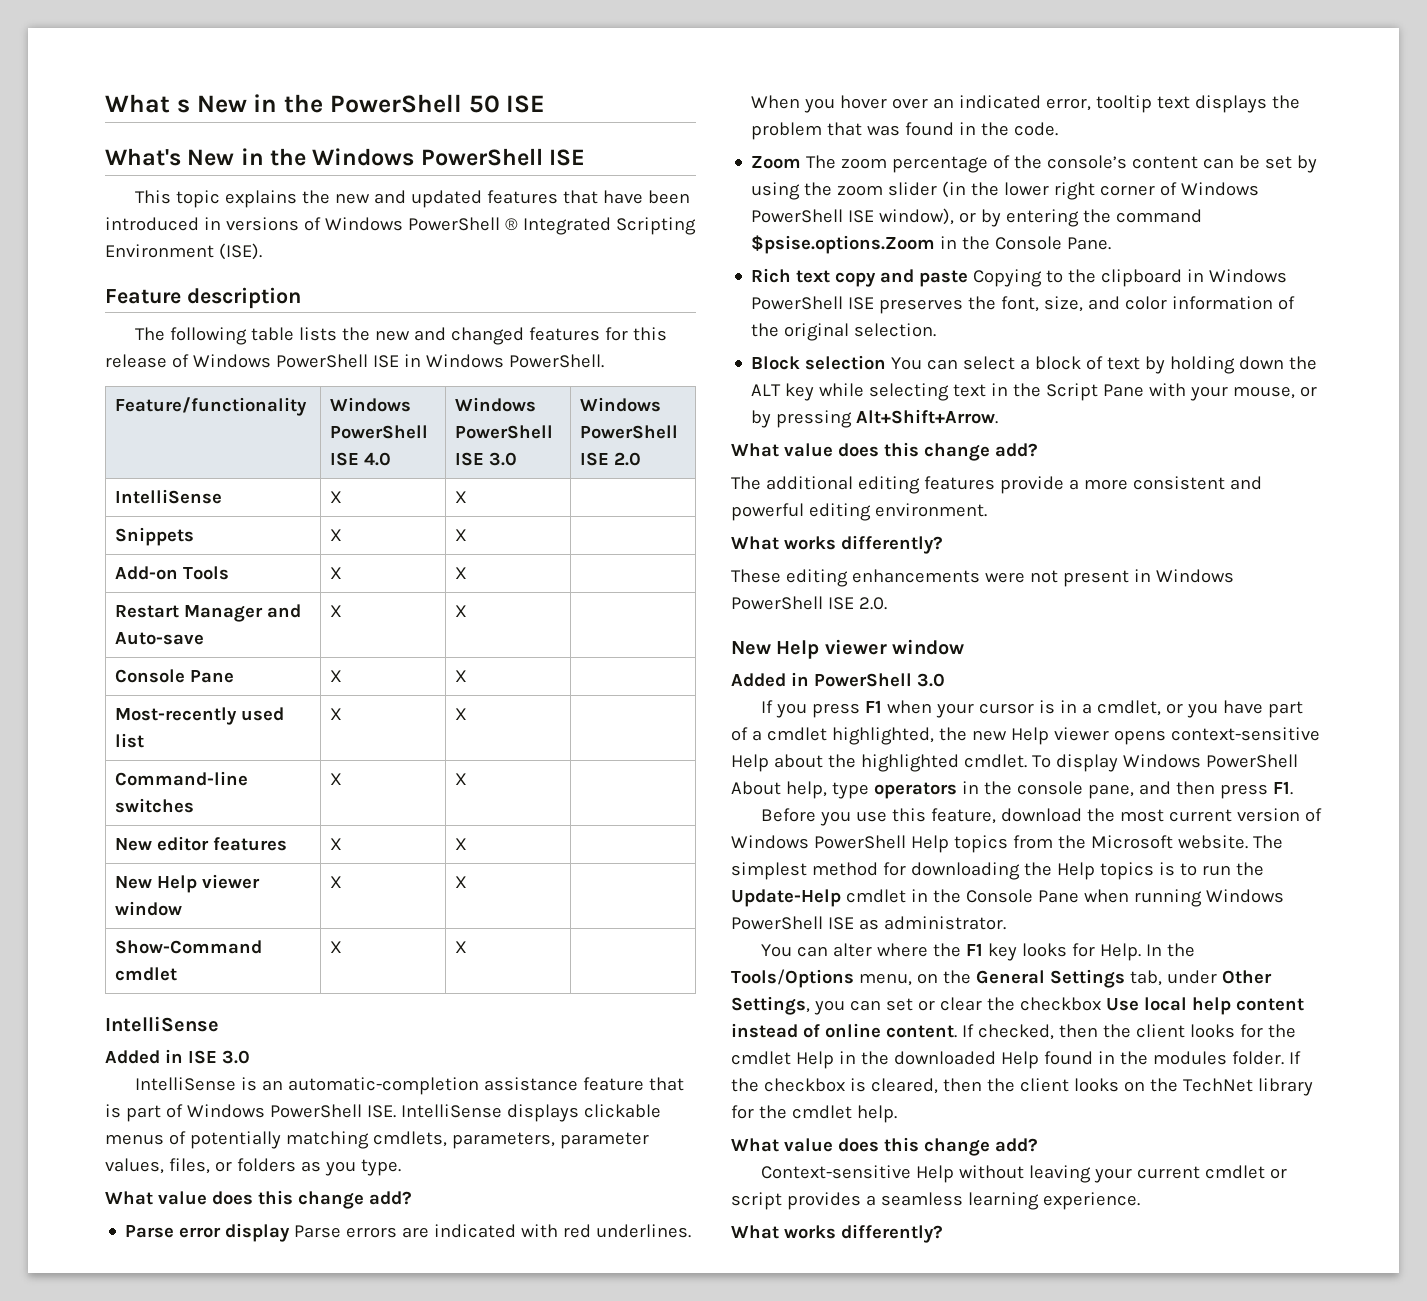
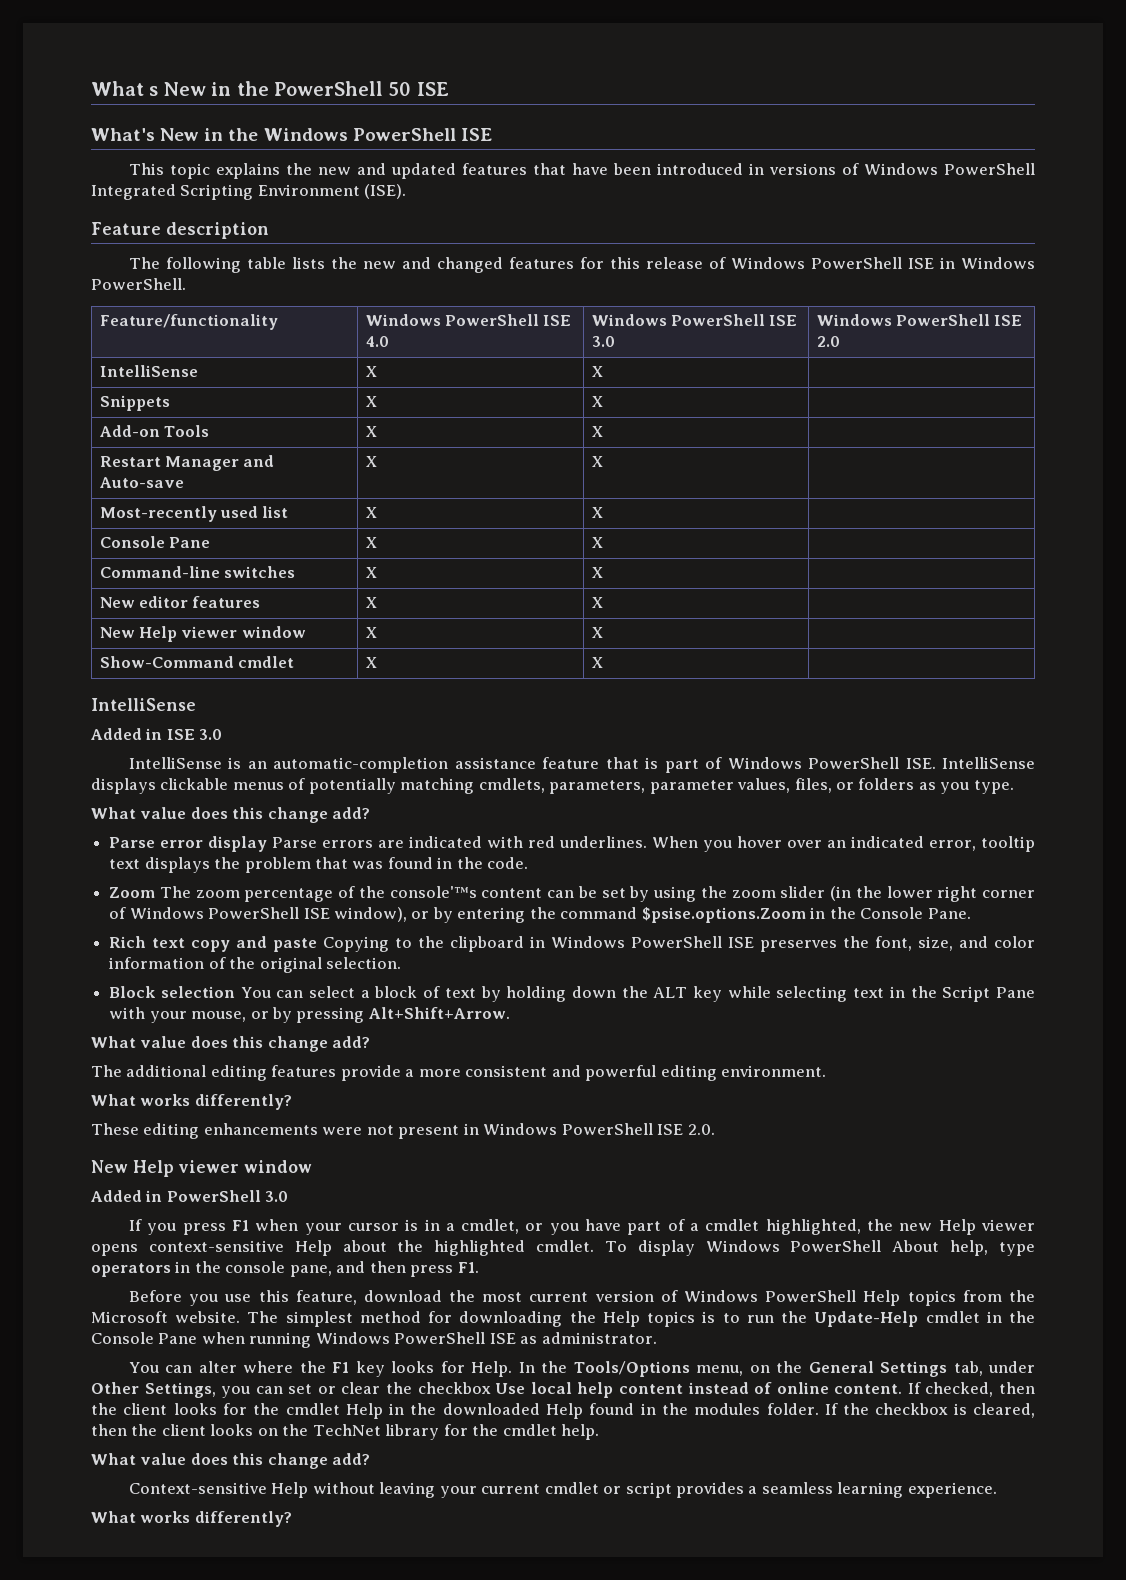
[504,218,518,231] ® -> (1035, 169) none
[114,669,234,683] [329,670,342,682] [454,670,467,682] [114,707,284,725] [114,733,144,748] Console Pane | X | X | // Most-recently used list -> [99,506,289,522] [365,507,377,518] [591,507,603,518] [99,536,210,548] Most-recently used list | X | X | // Console Pane
[1047,155,1128,169] console’s -> [389,886,477,898] console'™s

